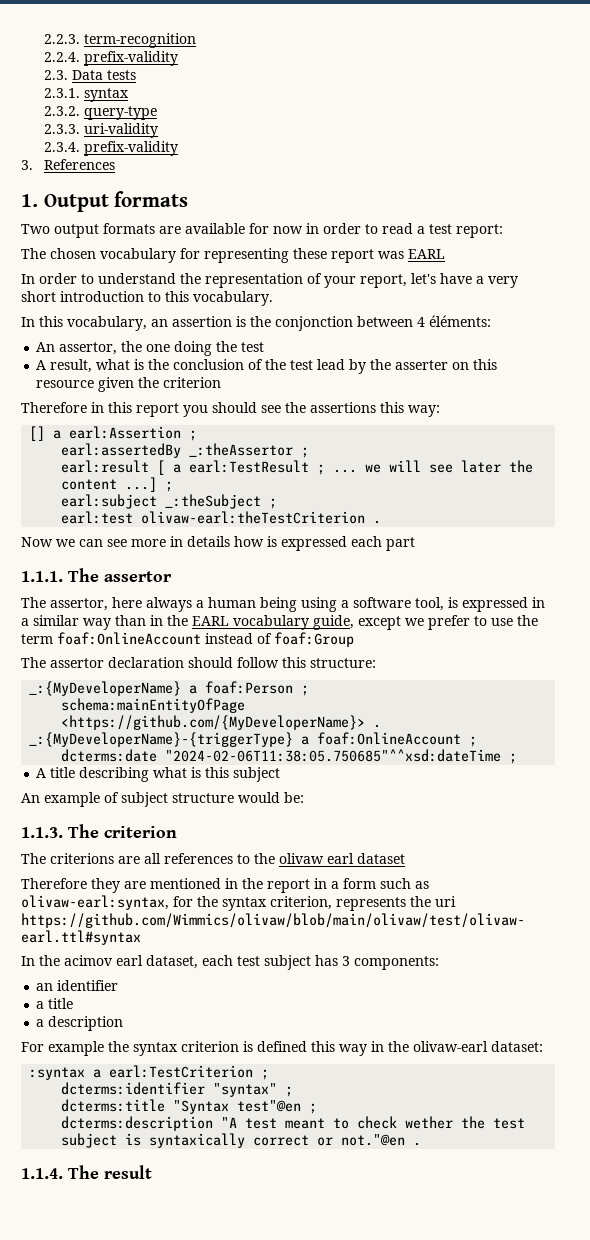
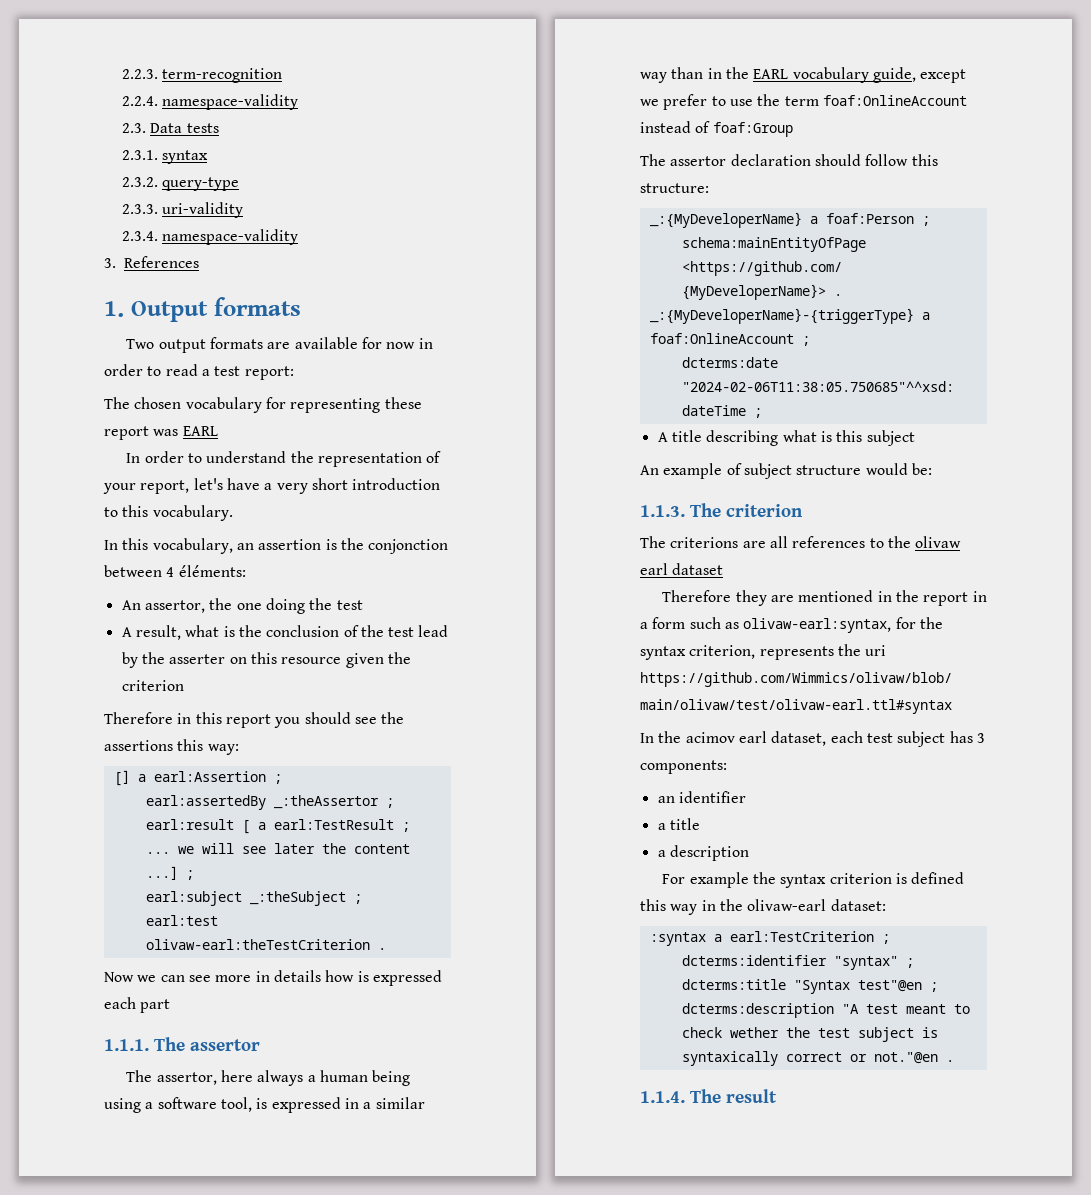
[84,51,179,66] prefix-validity -> [162,94,299,110] namespace-validity
[84,141,179,156] prefix-validity -> [162,229,299,245] namespace-validity

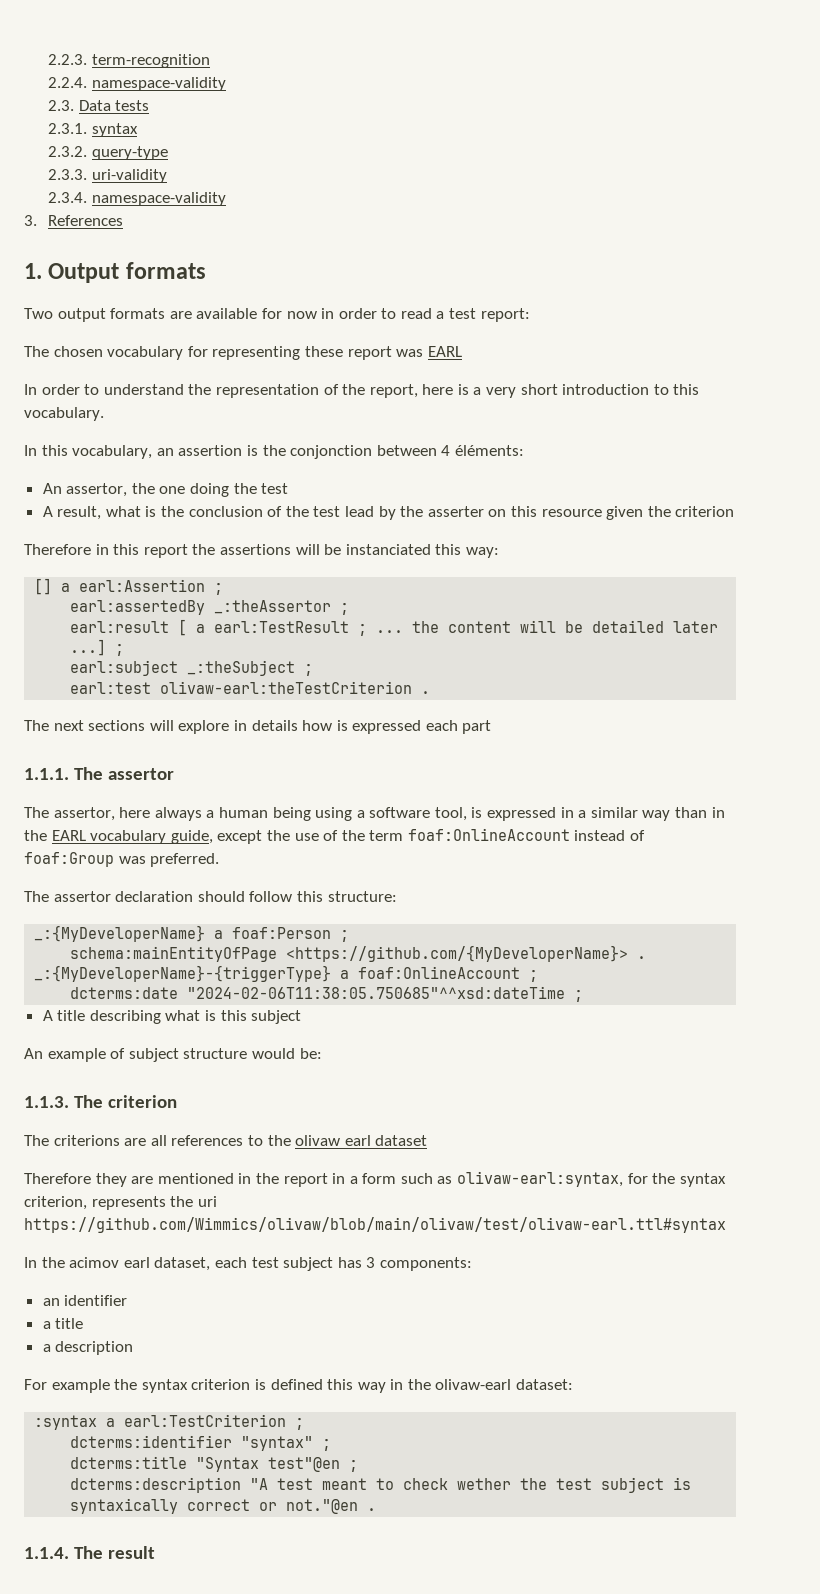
[103,478,260,494] your report, let's have -> [342,384,469,398] the report, here is
[274,712,405,728] [104,740,173,751] you should see the assertions -> [192,544,431,555] the assertions will be instanciated
[177,843,410,854] we will see later the content -> [412,620,719,633] the content will be detailed later
[104,972,252,982] Now we can see more -> [24,720,230,734] The next sections will explore
[640,94,753,110] we prefer to use -> [266,830,339,841] the use of
(793, 129) none -> [118,853,220,867] was preferred.

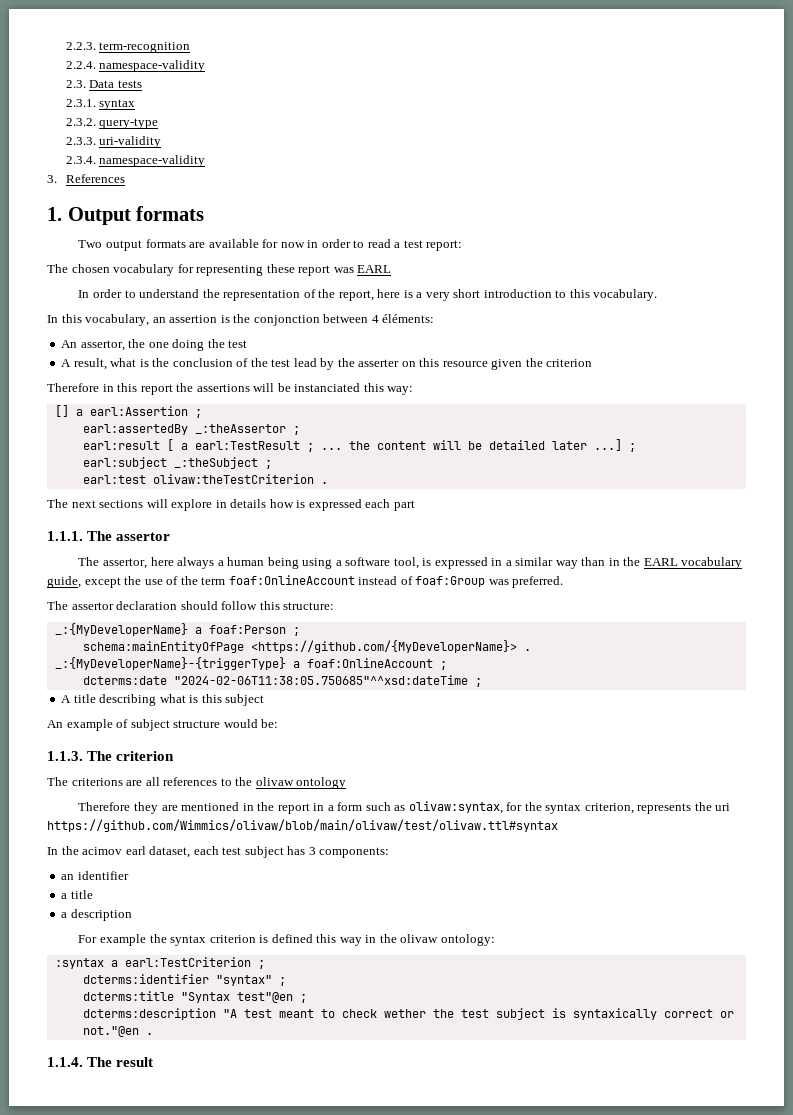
[160,681,413,694] olivaw-earl:theTestCriterion -> [152,474,314,484] olivaw:theTestCriterion
[344,1135,428,1146] earl dataset -> [296,777,347,789] ontology
[457,1171,624,1187] olivaw-earl:syntax, -> [408,801,503,814] olivaw:syntax,
[24,1217,726,1233] https://github.com/Wimmics/olivaw/blob/main/olivaw/test/olivaw-earl.ttl#syntax -> [47,819,558,832] https://github.com/Wimmics/olivaw/blob/main/olivaw/test/olivaw.ttl#syntax
[435,1379,574,1390] olivaw-earl dataset: -> [400,934,495,946] olivaw ontology:

